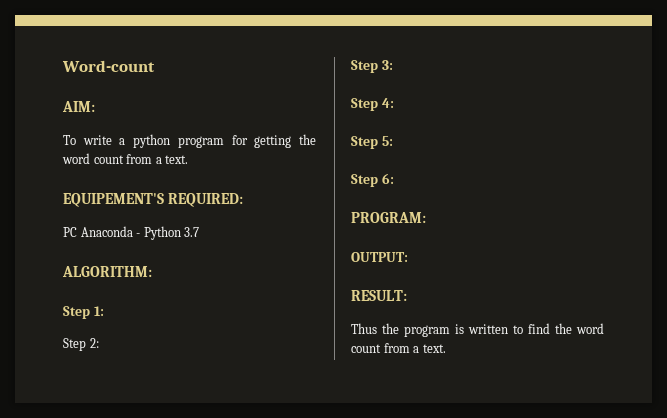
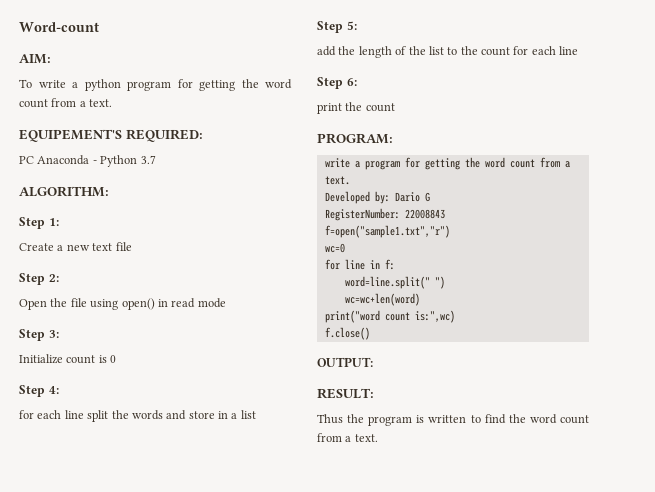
[63,338,99,351] [351,60,393,73] [351,98,394,111] [351,136,393,149] [351,173,394,187] [351,212,426,223] Step 2: // Step 3: // Step 4: // Step 5: // Step 6: // PROGRAM: -> [19,242,132,251] [19,273,59,285] [19,298,226,310] [19,329,59,341] [19,354,117,364] [19,385,59,397] [19,410,256,422] [317,21,357,33] [317,46,579,58] [317,77,357,89] [317,102,395,114] [317,133,393,144] [324,157,570,170] [324,176,350,185] [324,191,430,204] [324,208,445,221] [324,225,450,238] [324,243,345,253] [324,259,395,270] [344,276,445,289] [344,293,420,306] [324,310,455,323] [324,327,370,340] Create a new text file // Step 2: // Open the file using open() in read mode // Step 3: // Initialize count is 0 // Step 4: // for each line split the words and store in a list // Step 5: // add the length of the list to the count for each line // Step 6: // print the count // PROGRAM: // write a program for getting the word count from a text. // Developed by: Dario G // RegisterNumber: 22008843 // f=open("sample1.txt","r") // wc=0 // for line in f: // word=line.split(" ") // wc=wc+len(word) // print("word count is:",wc) // f.close()

